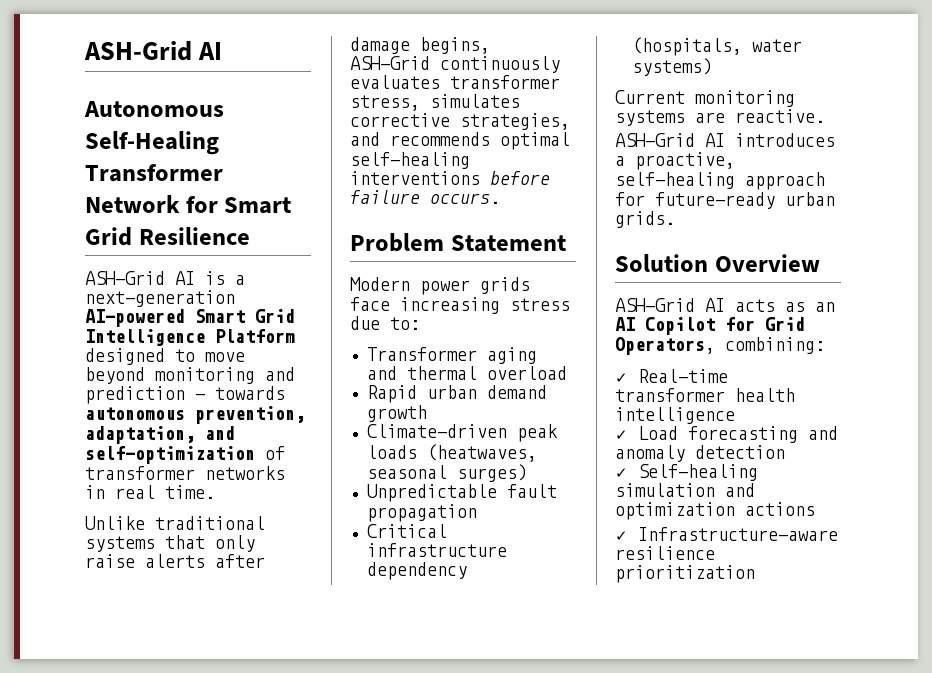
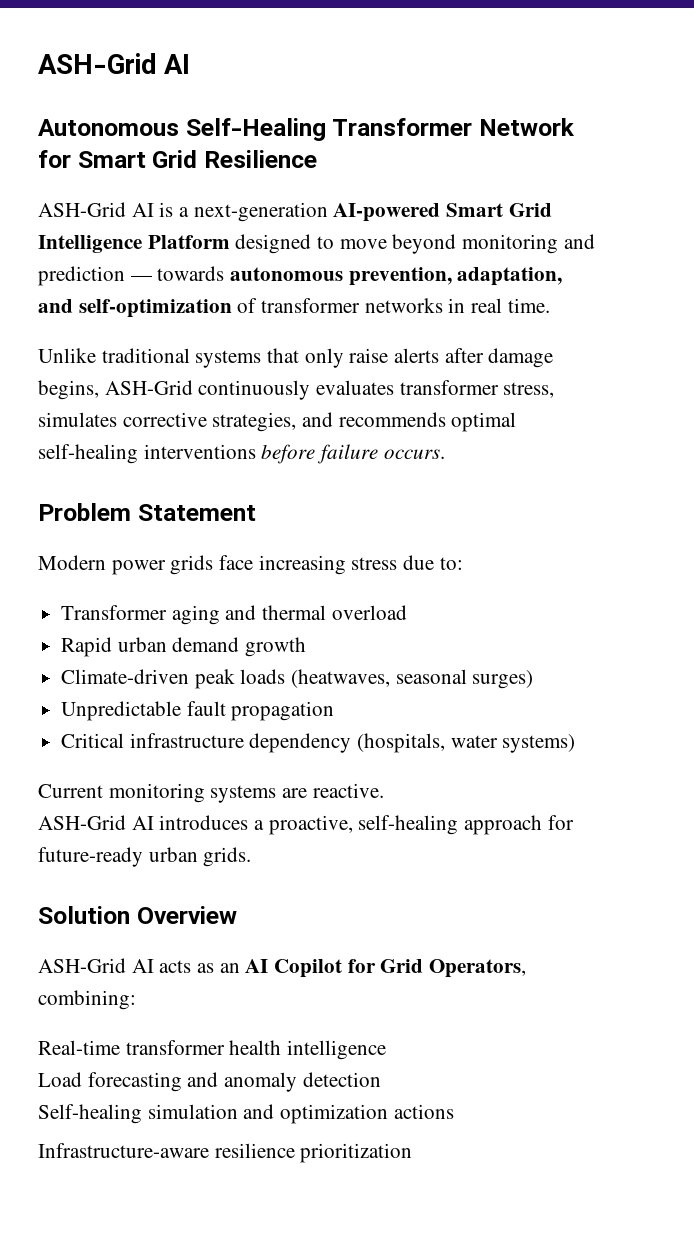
[615,373,628,383] ✓ -> (136, 1000) none
[615,430,628,440] ✓ -> (387, 1050) none
[615,468,628,478] ✓ -> (381, 1079) none
[615,531,628,541] ✓ -> (454, 1111) none

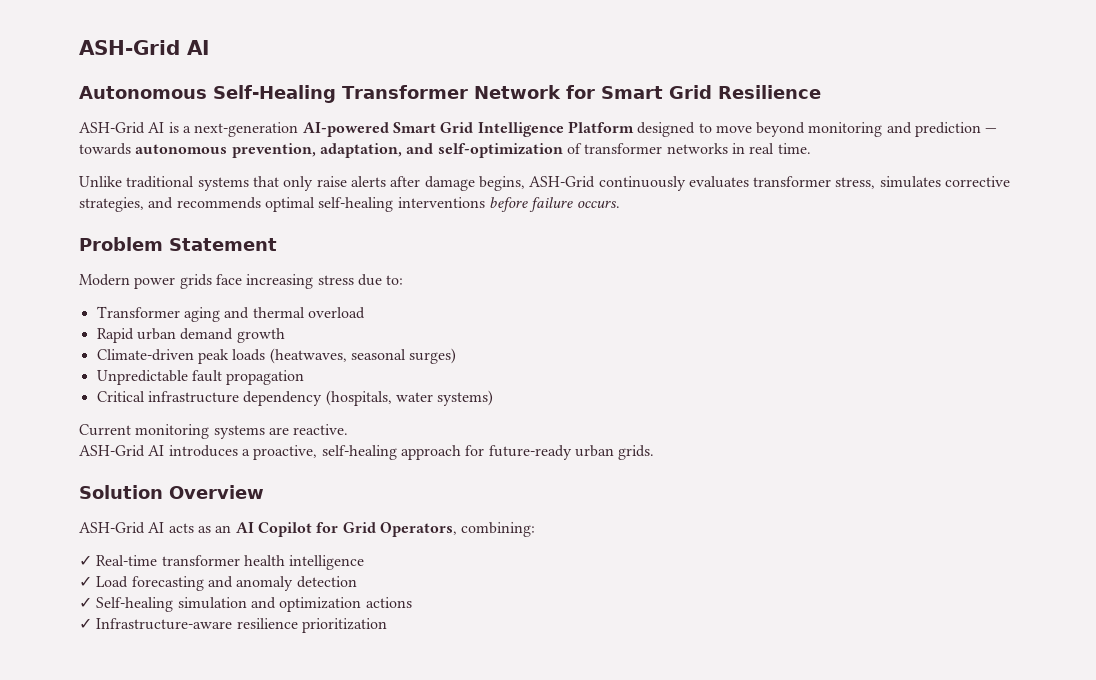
(136, 1000) none -> [79,555,92,566] ✓
(387, 1050) none -> [79,576,92,587] ✓
(381, 1079) none -> [79,597,92,608] ✓
(454, 1111) none -> [79,618,92,629] ✓

